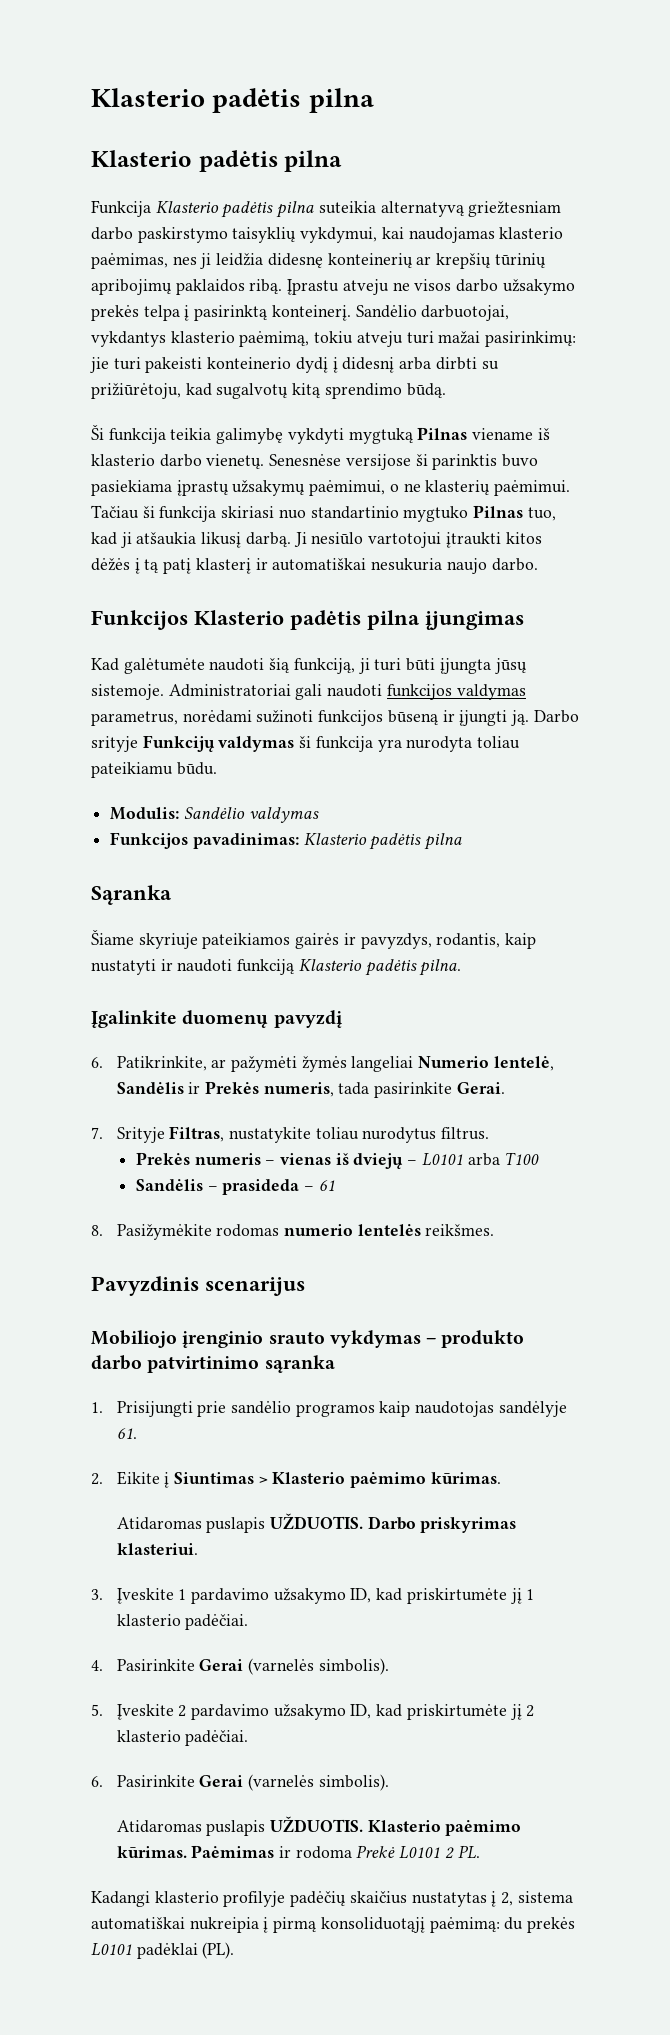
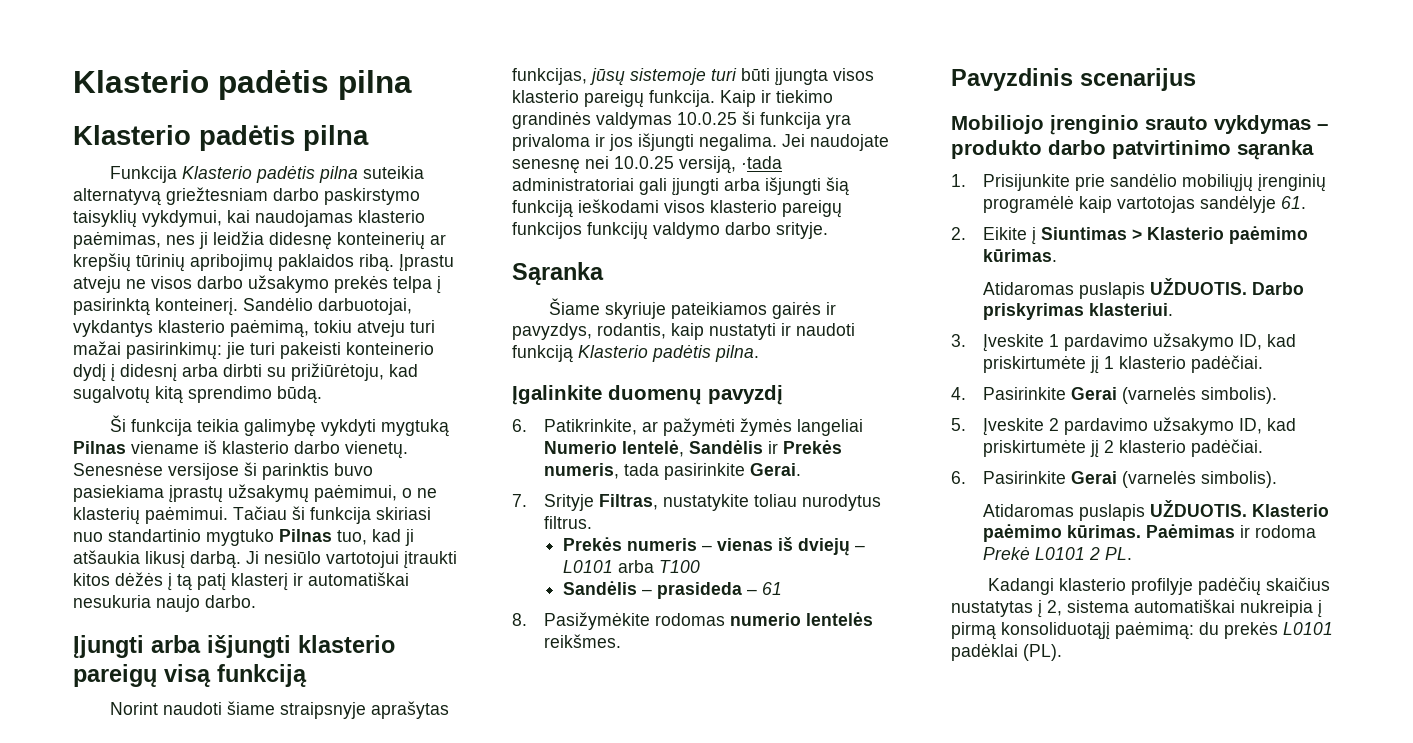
[91,610,524,630] [91,658,527,674] [91,684,526,700] [91,710,579,726] [91,735,521,752] [91,762,217,778] [110,807,319,823] [110,832,463,850] Funkcijos Klasterio padėtis pilna įjungimas // Kad galėtumėte naudoti šią funkciją, ji turi būti įjungta jūsų sistemoje. Administratoriai gali naudoti funkcijos valdymas parametrus, norėdami sužinoti funkcijos būseną ir įjungti ją. Darbo srityje Funkcijų valdymas ši funkcija yra nurodyta toliau pateikiamu būdu. // Modulis: Sandėlio valdymas // Funkcijos pavadinimas: Klasterio padėtis pilna -> [73,635,395,658] [73,664,307,687] [110,701,450,719] [512,68,874,86] [512,90,833,108] [512,111,851,129] [512,133,889,151] [512,156,782,174] [512,177,849,196] [512,199,842,218] [512,222,828,240] Įjungti arba išjungti klasterio pareigų visą funkciją // Norint naudoti šiame straipsnyje aprašytas funkcijas, jūsų sistemoje turi būti įjungta visos klasterio pareigų funkcija. Kaip ir tiekimo grandinės valdymas 10.0.25 ši funkcija yra privaloma ir jos išjungti negalima. Jei naudojate senesnę nei 10.0.25 versiją, ·tada administratoriai gali įjungti arba išjungti šią funkciją ieškodami visos klasterio pareigų funkcijos funkcijų valdymo darbo srityje.
[116,1401,193,1417] Prisijungti -> [982,174,1070,191] Prisijunkite
[295,1401,495,1417] programos kaip naudotojas -> [1181,174,1326,192] [982,195,1195,213] mobiliųjų įrenginių programėlė kaip vartotojas

